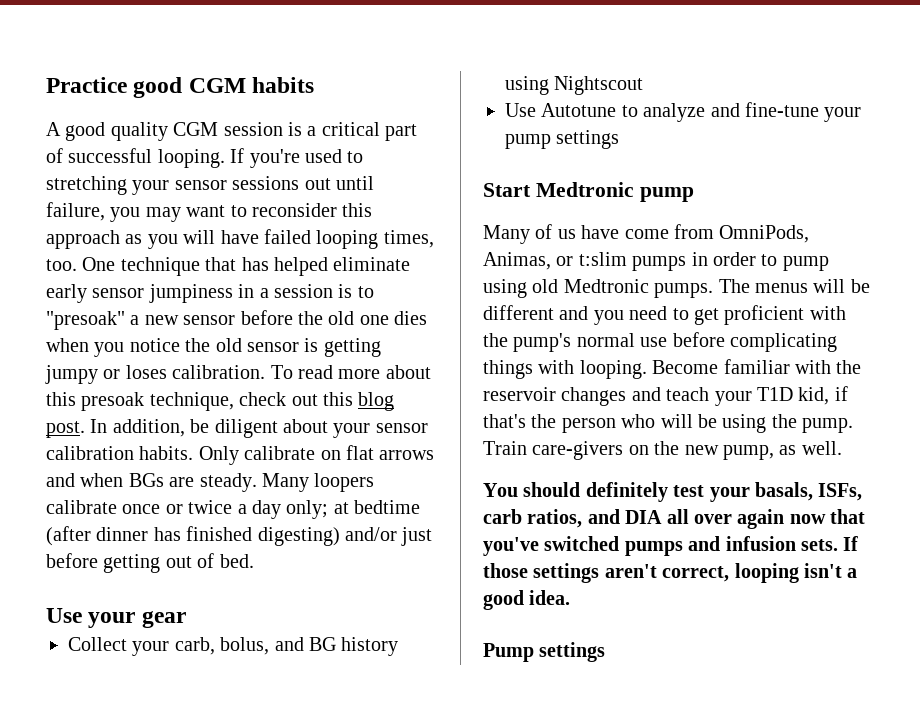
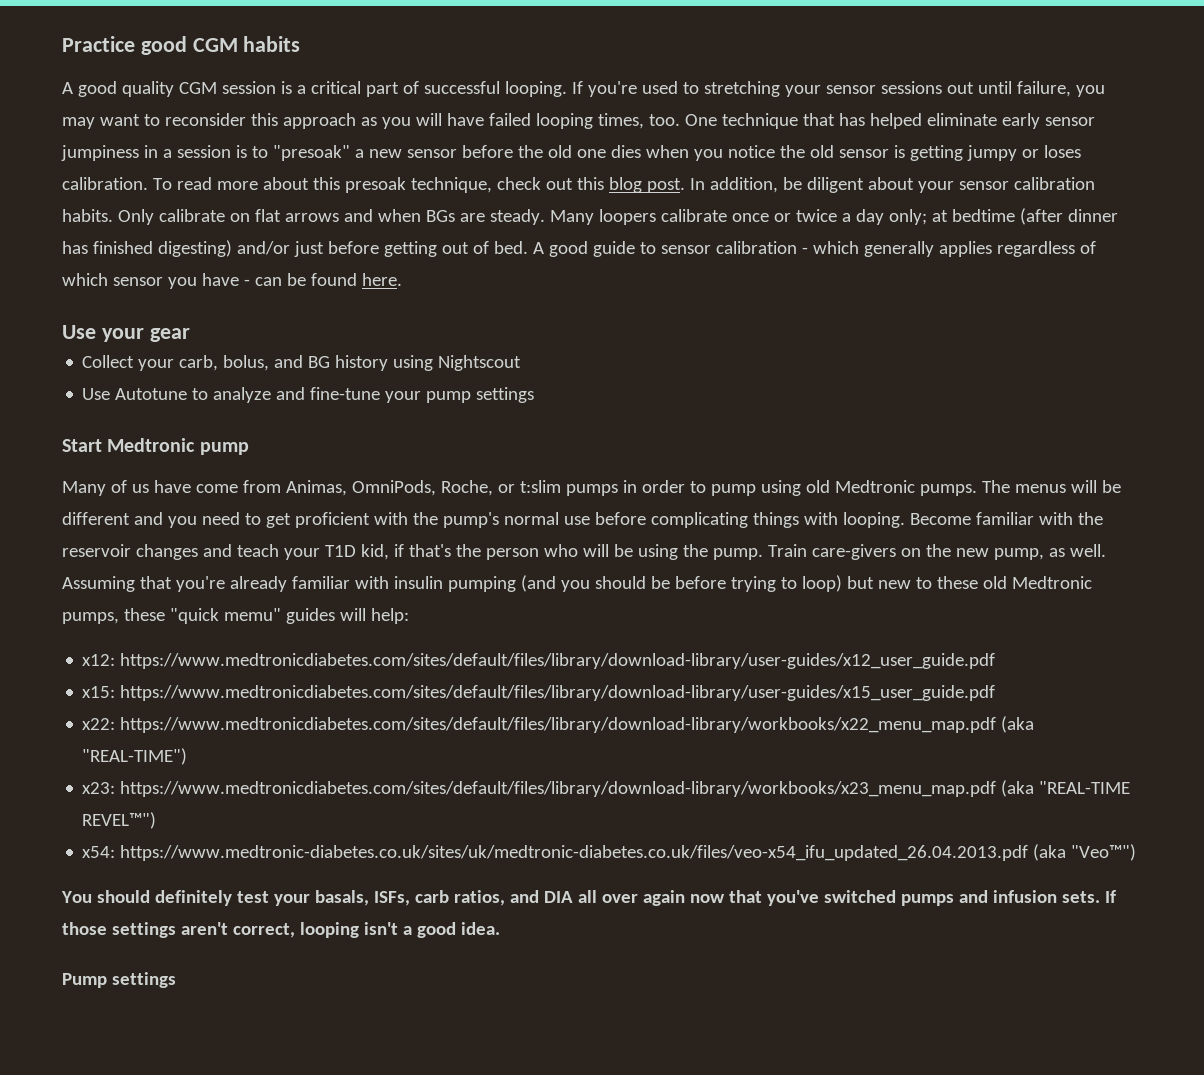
(254, 561) none -> [532,241,1096,257] [62,273,402,289] A good guide to sensor calibration - which generally applies regardless of which sensor you have - can be found here.
[719,225,810,243] [483,252,551,270] OmniPods, Animas, -> [285,480,493,496] Animas, OmniPods, Roche,
(842, 448) none -> [62,575,1092,592] [62,608,409,624] [82,653,996,669] [82,685,996,701] [82,716,1035,733] [82,748,188,765] [82,780,1131,797] [82,812,157,829] [82,844,1137,861] Assuming that you're already familiar with insulin pumping (and you should be before trying to loop) but new to these old Medtronic pumps, these "quick memu" guides will help: // x12: https://www.medtronicdiabetes.com/sites/default/files/library/download-library/user-guides/x12_user_guide.pdf // x15: https://www.medtronicdiabetes.com/sites/default/files/library/download-library/user-guides/x15_user_guide.pdf // x22: https://www.medtronicdiabetes.com/sites/default/files/library/download-library/workbooks/x22_menu_map.pdf (aka "REAL-TIME") // x23: https://www.medtronicdiabetes.com/sites/default/files/library/download-library/workbooks/x23_menu_map.pdf (aka "REAL-TIME REVEL™") // x54: https://www.medtronic-diabetes.co.uk/sites/uk/medtronic-diabetes.co.uk/files/veo-x54_ifu_updated_26.04.2013.pdf (aka "Veo™")

